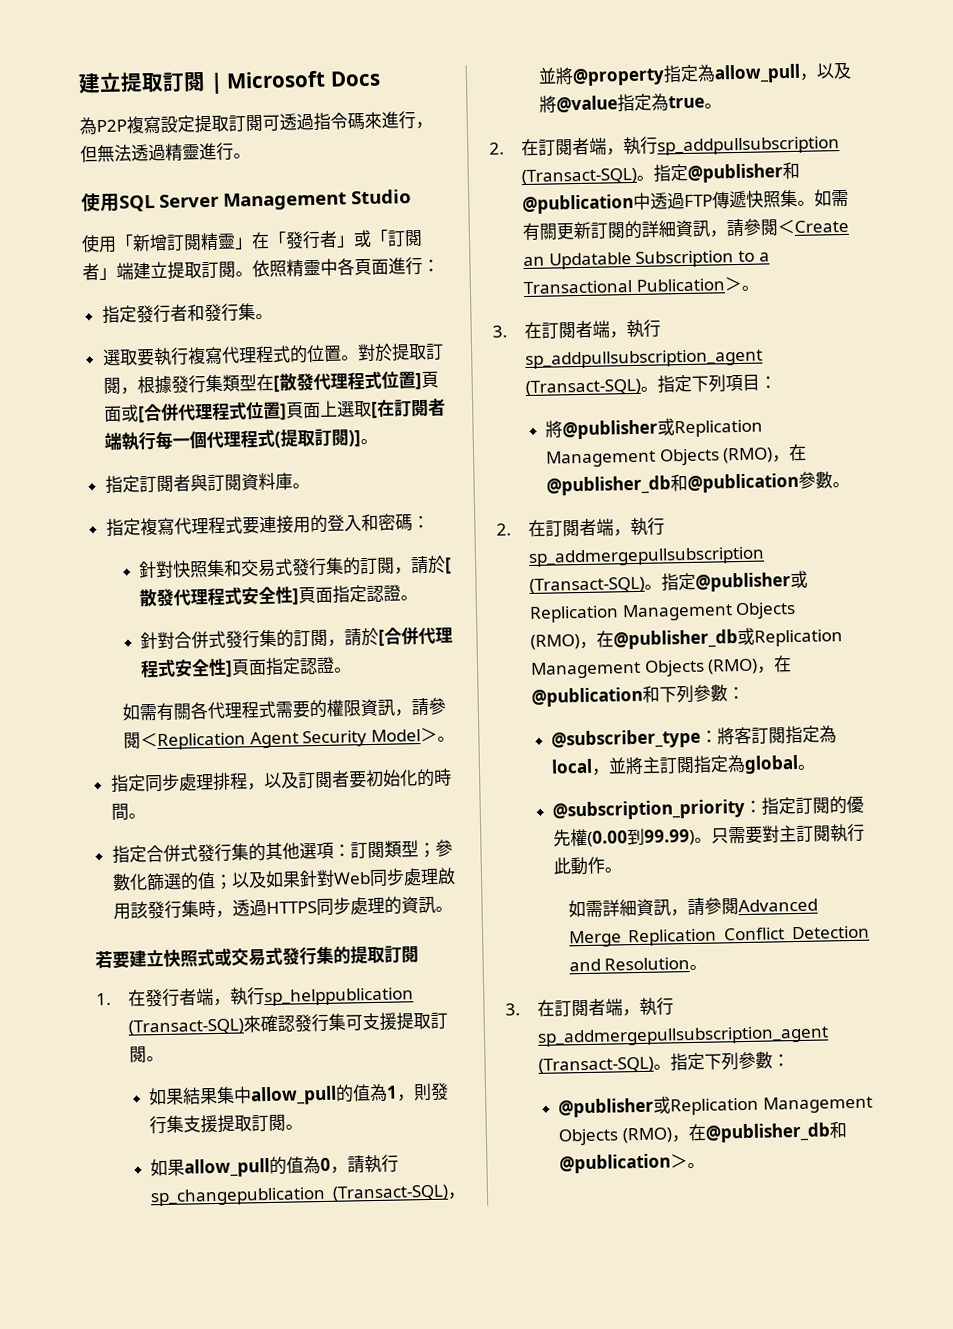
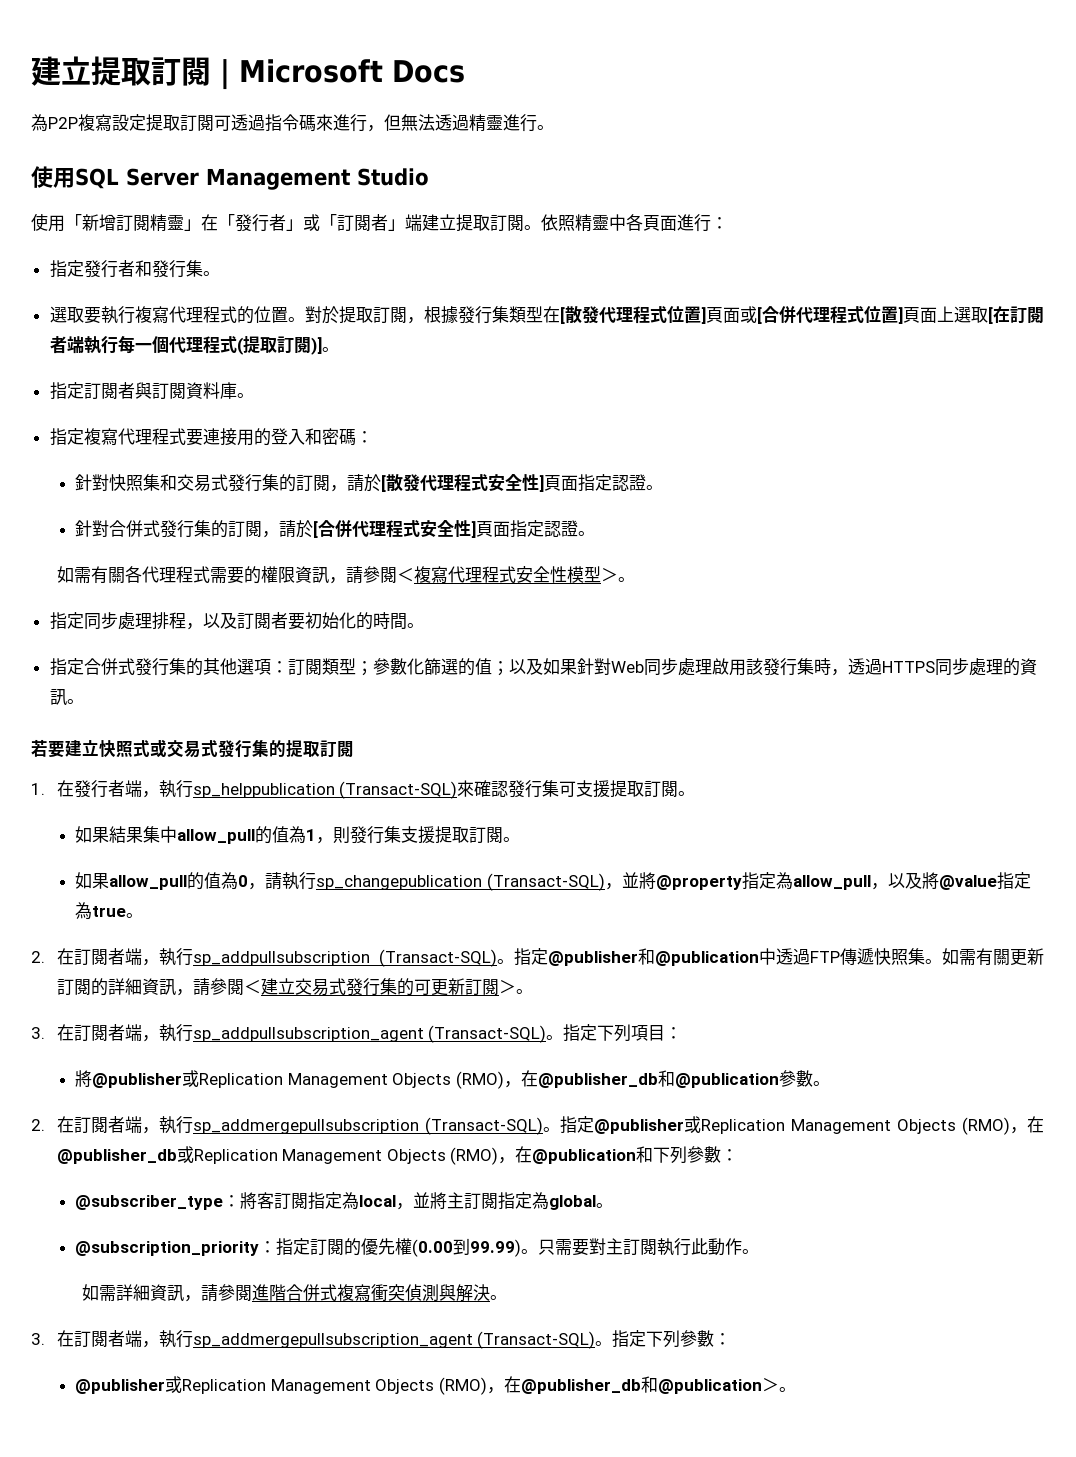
[157,729,422,751] Replication Agent Security Model -> [413,566,601,584] 複寫代理程式安全性模型
[794,219,850,233] [523,250,770,270] [523,278,725,295] Create an Updatable Subscription to a Transactional Publication -> [260,978,499,996] 建立交易式發行集的可更新訂閱
[737,898,818,913] [568,925,870,948] [568,957,691,972] Advanced Merge Replication Conflict Detection and Resolution -> [252,1284,491,1302] 進階合併式複寫衝突偵測與解決

